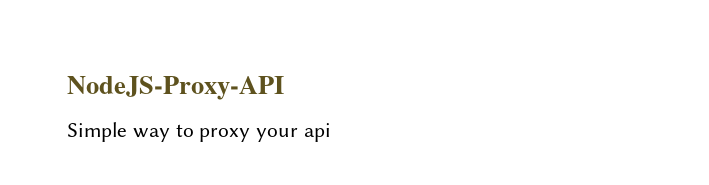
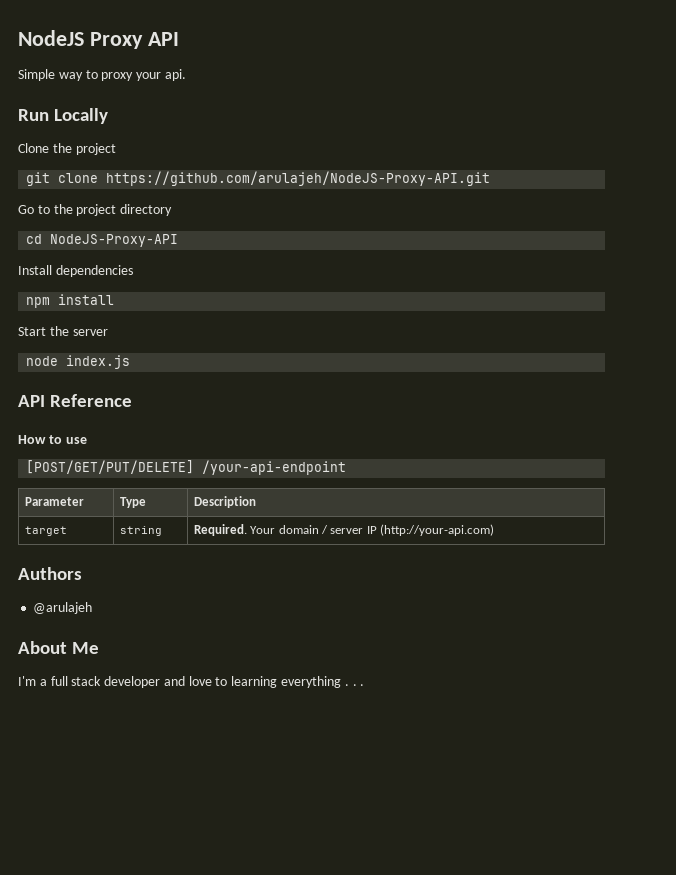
[67,76,284,100] NodeJS-Proxy-API -> [18,30,179,49] NodeJS Proxy API
[304,123,332,142] api -> [164,69,186,81] [18,108,109,124] [18,143,116,155] [26,171,491,186] [18,204,173,216] [26,234,179,247] [18,265,133,277] [26,294,115,308] [18,326,108,336] [26,355,131,369] [18,394,133,407] [18,435,87,444] [26,460,347,475] [24,497,84,506] [119,497,146,508] [193,496,256,508] [24,526,67,536] [119,526,162,536] [193,524,495,536] [18,567,82,580] [33,602,93,614] [18,641,100,654] [18,676,365,688] api. // Run Locally // Clone the project // git clone https://github.com/arulajeh/NodeJS-Proxy-API.git // Go to the project directory // cd NodeJS-Proxy-API // Install dependencies // npm install // Start the server // node index.js // API Reference // How to use // [POST/GET/PUT/DELETE] /your-api-endpoint // Parameter | Type | Description // target | string | Required. Your domain / server IP (http://your-api.com) // Authors // @arulajeh // About Me // I'm a full stack developer and love to learning everything . . .

